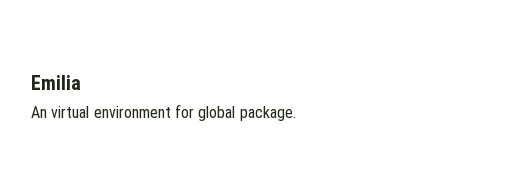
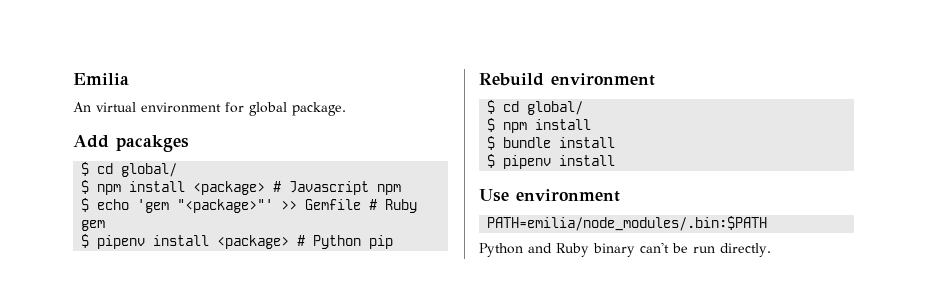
(296, 113) none -> [73,135,189,152] [81,162,178,177] [81,180,402,195] [81,198,418,213] [81,220,106,231] [81,234,394,249] [479,73,655,86] [487,100,584,115] [487,118,592,133] [487,136,616,150] [487,154,616,169] [479,189,620,202] [487,216,768,231] [479,242,771,257] // Add pacakges // $ cd global/ // $ npm install <package> # Javascript npm // $ echo 'gem "<package>"' >> Gemfile # Ruby gem // $ pipenv install <package> # Python pip // Rebuild environment // $ cd global/ // $ npm install // $ bundle install // $ pipenv install // Use environment // PATH=emilia/node_modules/.bin:$PATH // Python and Ruby binary can't be run directly.

